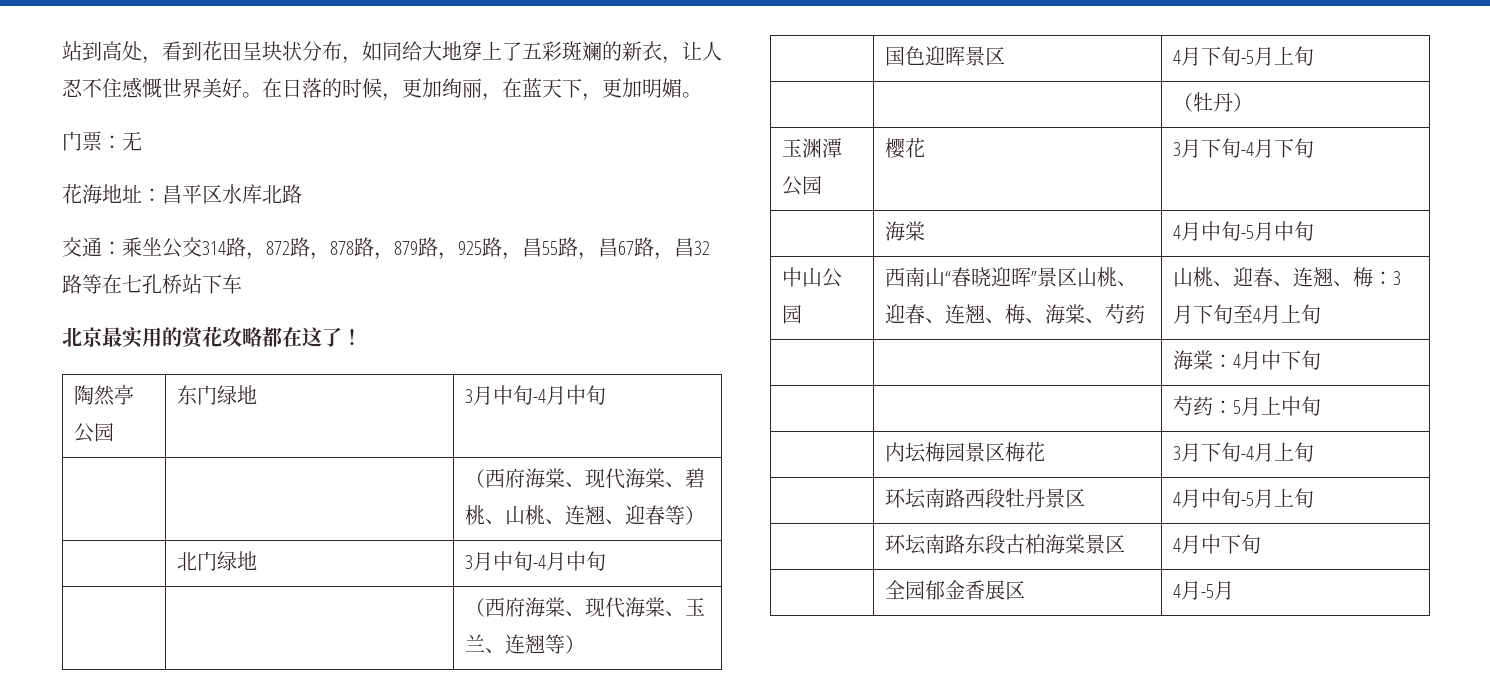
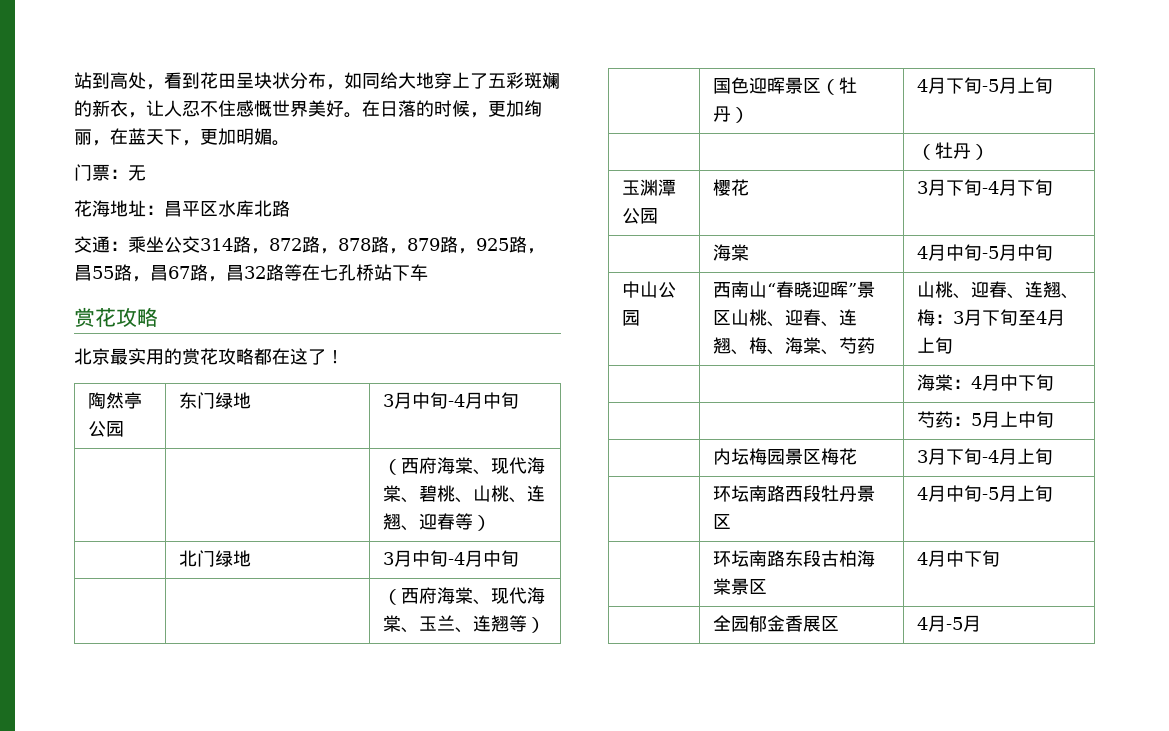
(242, 284) none -> [74,307,158,327] // 赏花攻略
(1006, 56) none -> [821,77,858,95] [713,106,750,123] （牡丹）

